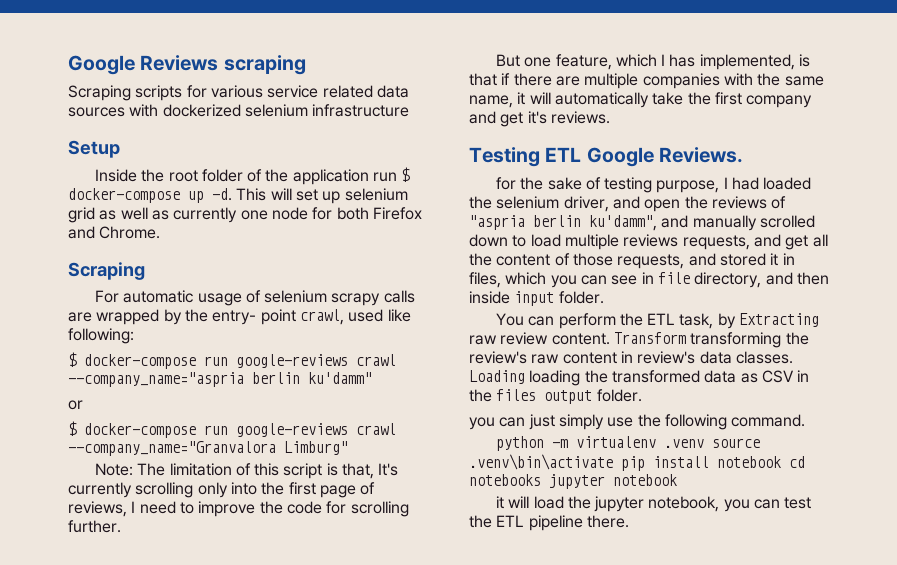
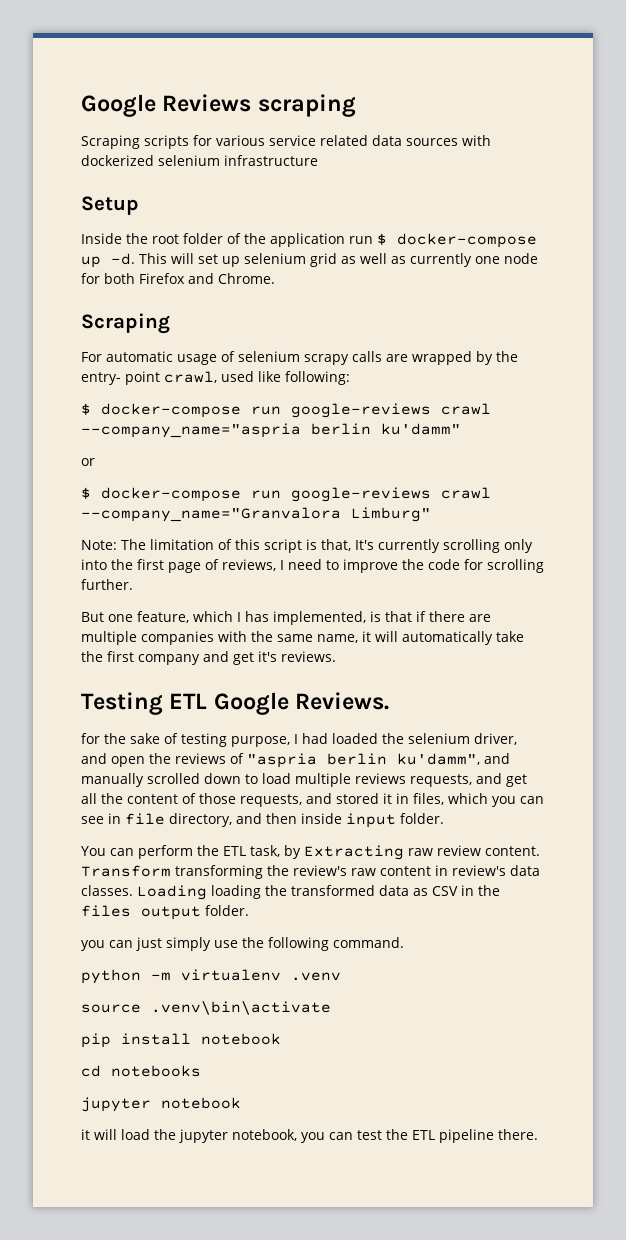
(704, 443) none -> (341, 976) //
(613, 462) none -> (331, 1008) //
(781, 462) none -> (281, 1039) //
(541, 480) none -> (201, 1071) //

